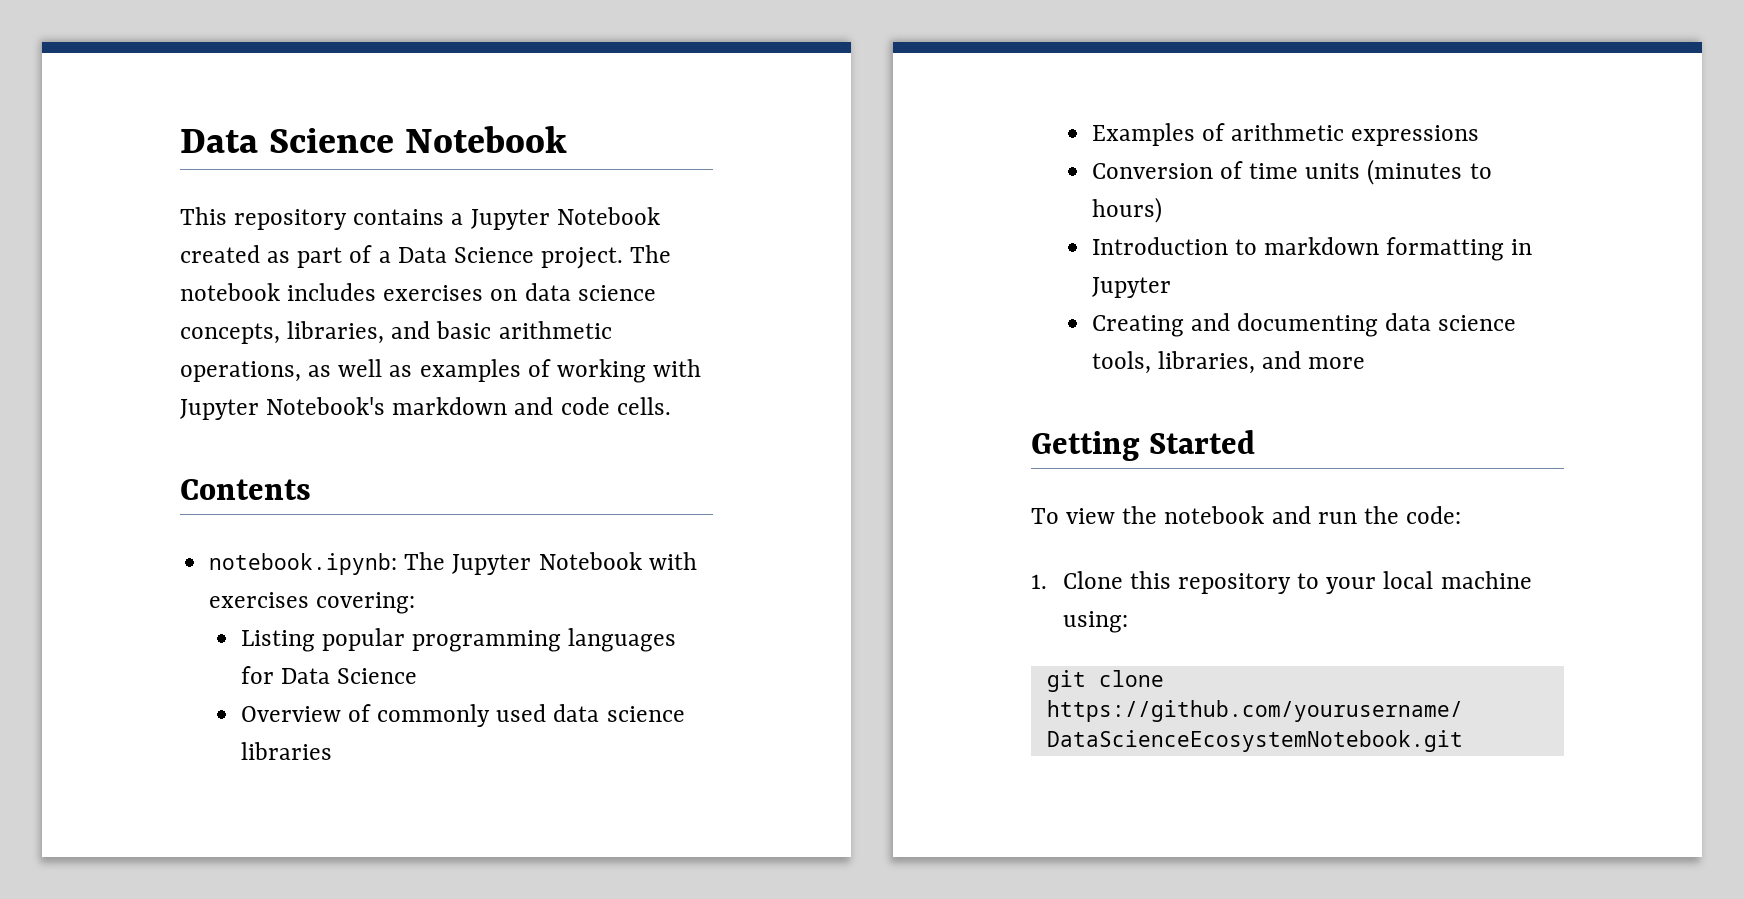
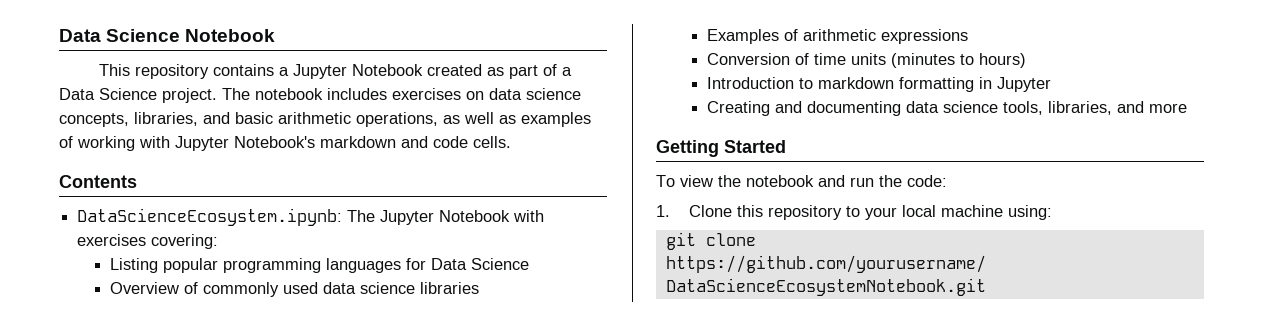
[209,553,398,575] notebook.ipynb: -> [77,208,343,226] DataScienceEcosystem.ipynb:

